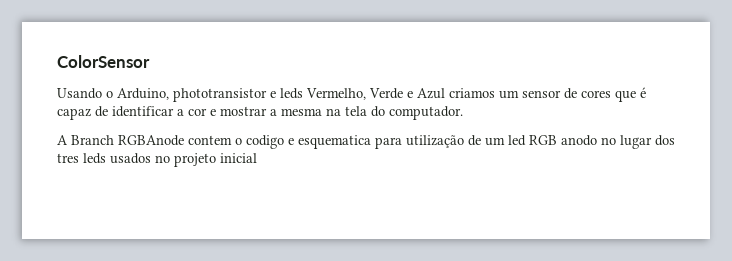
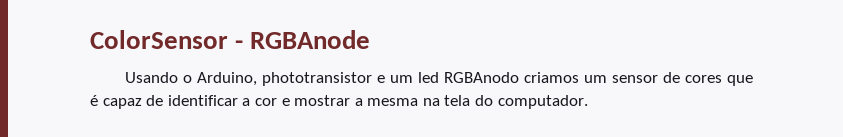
(150, 61) none -> [235,30,371,49] - RGBAnode
[280,88,445,100] leds Vermelho, Verde e Azul -> [389,72,519,83] um led RGBAnodo
[57,135,675,149] [57,153,257,167] // A Branch RGBAnode contem o codigo e esquematica para utilização de um led RGB anodo no lugar dos tres leds usados no projeto inicial -> (588, 102) none

